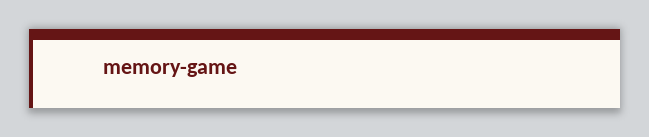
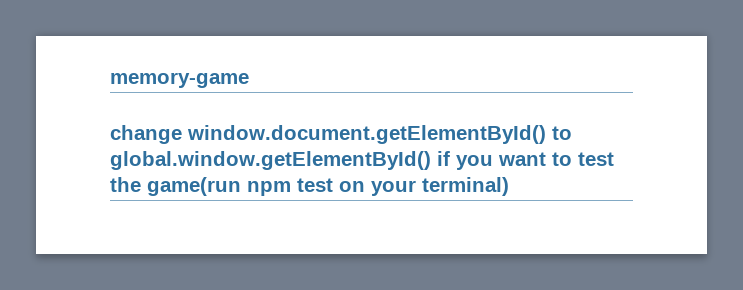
(237, 70) none -> [110,125,572,144] [110,151,614,170] [110,177,509,196] // change window.document.getElementById() to global.window.getElementById() if you want to test the game(run npm test on your terminal)

